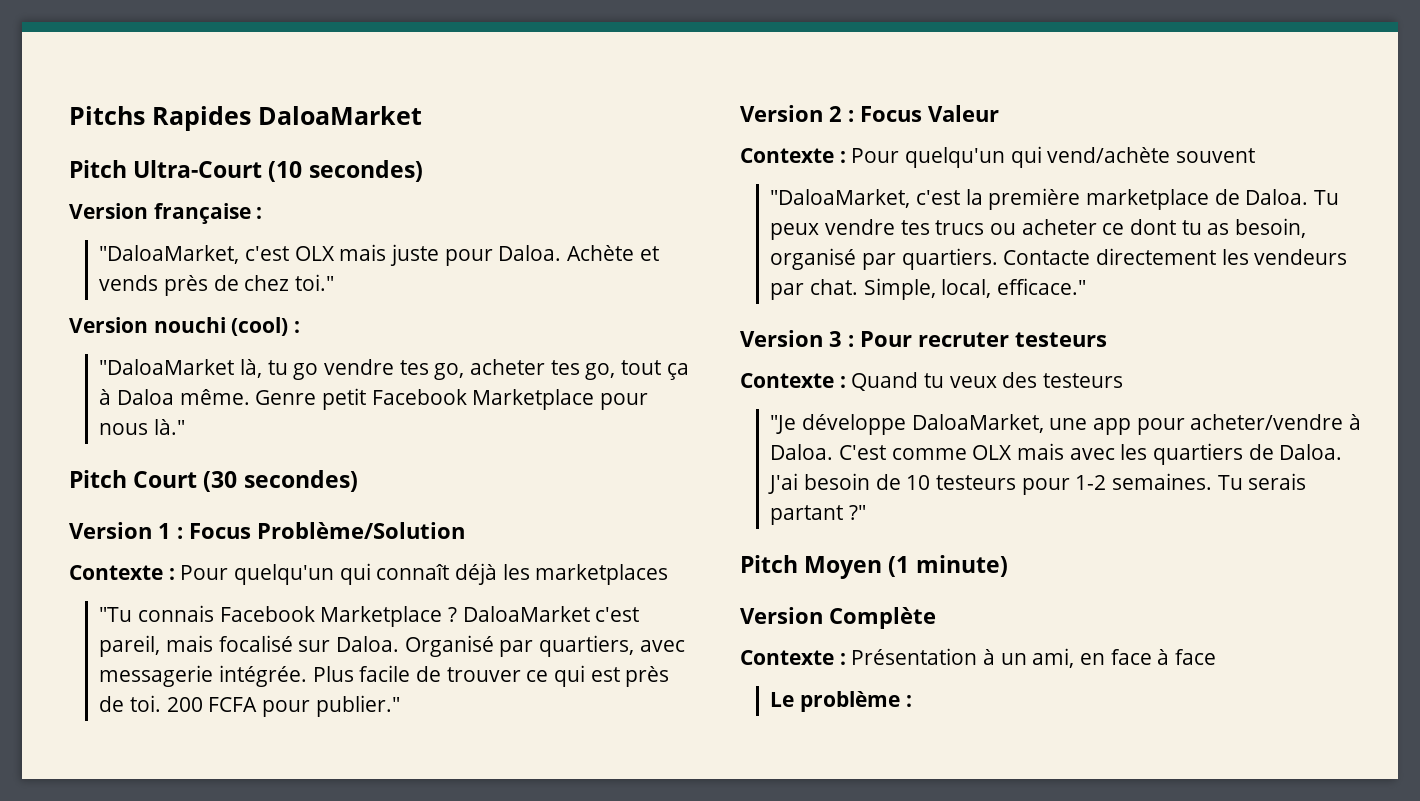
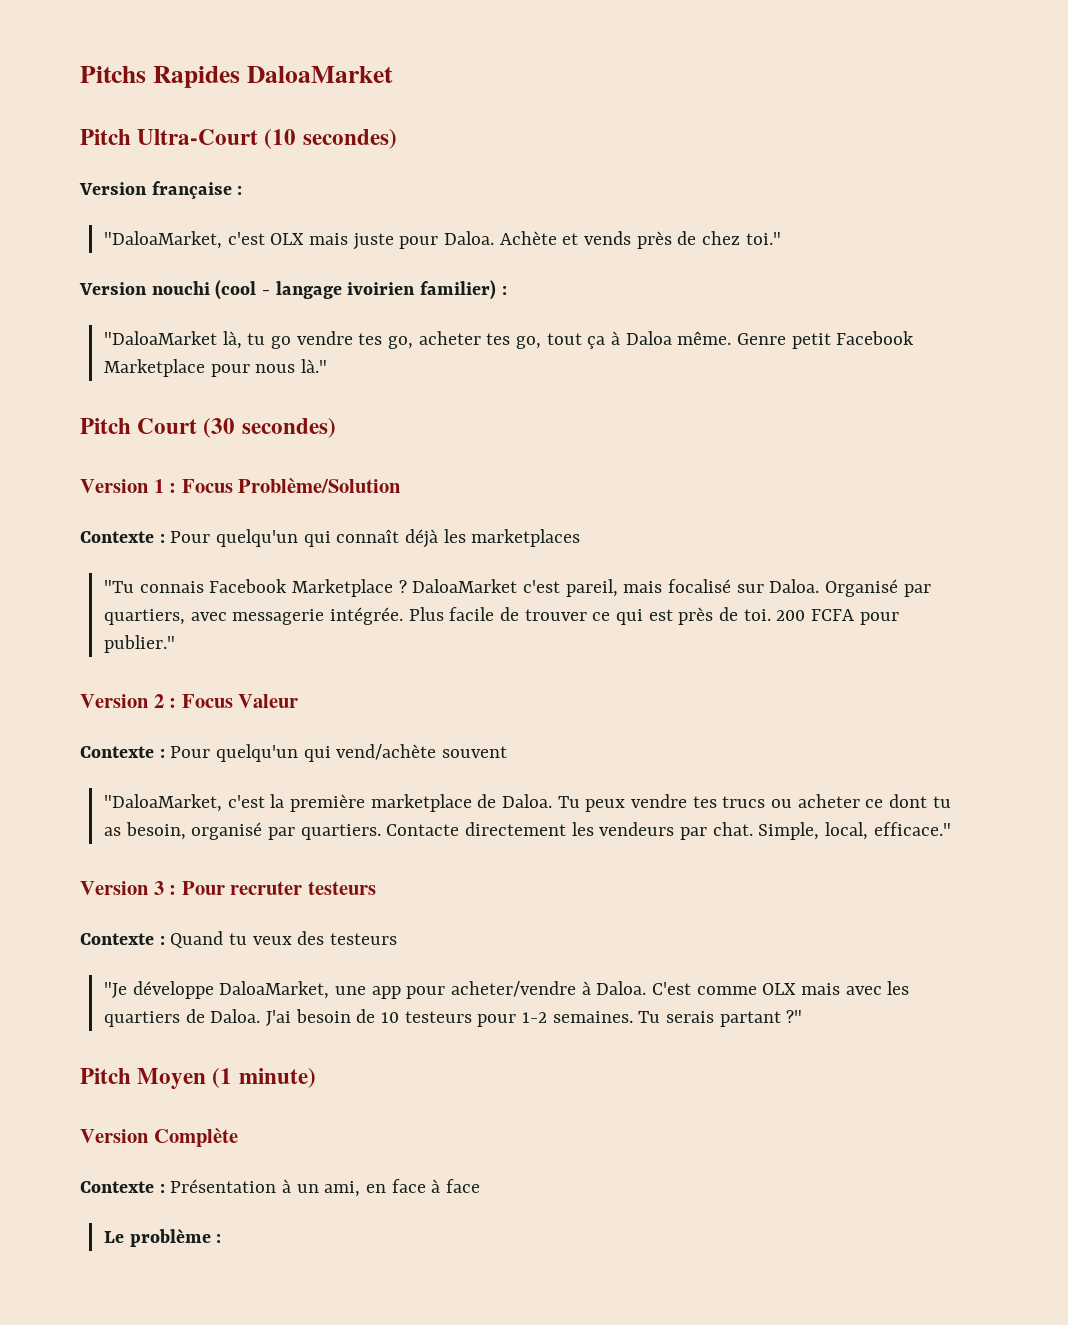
[231,317,289,336] (cool) -> [215,280,497,300] (cool - langage ivoirien familier)

